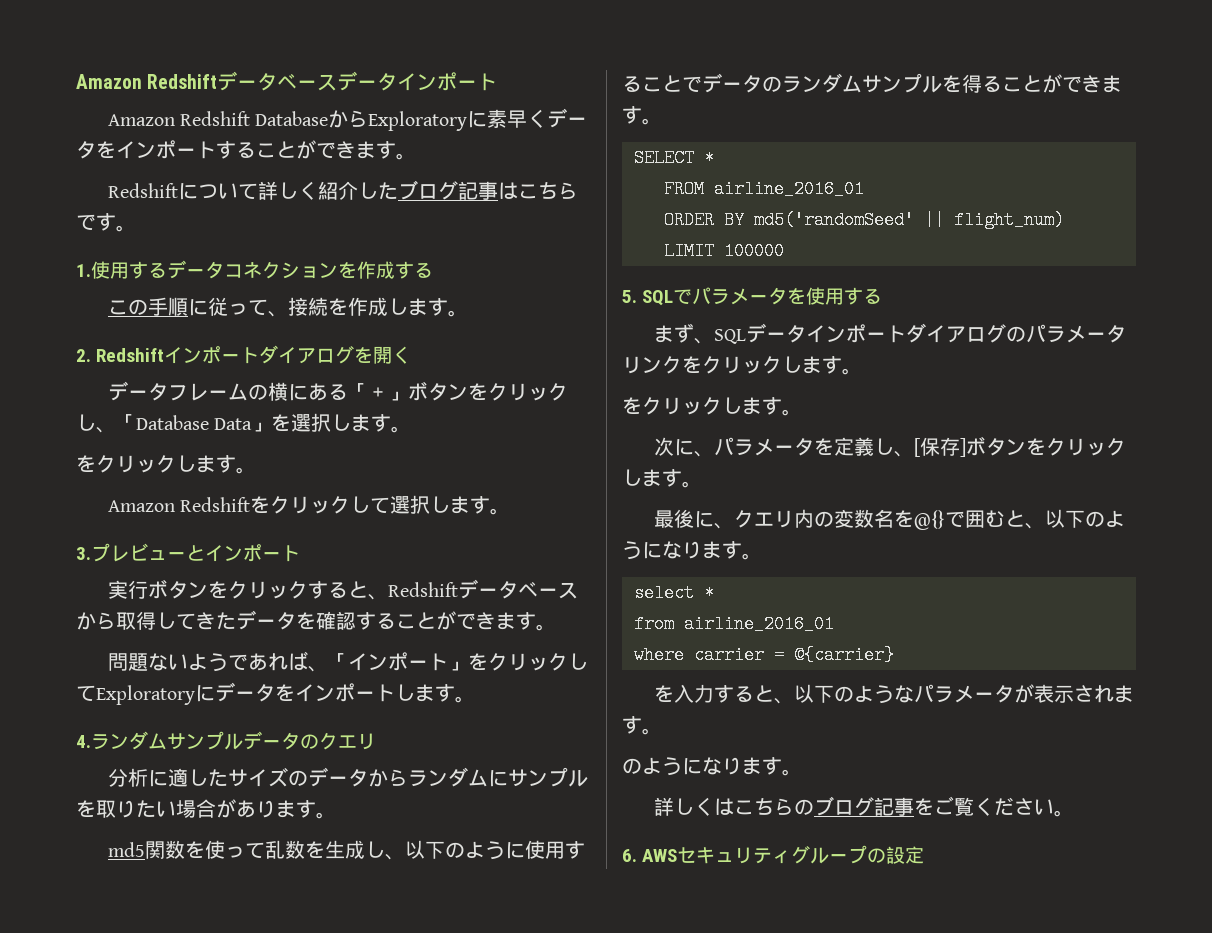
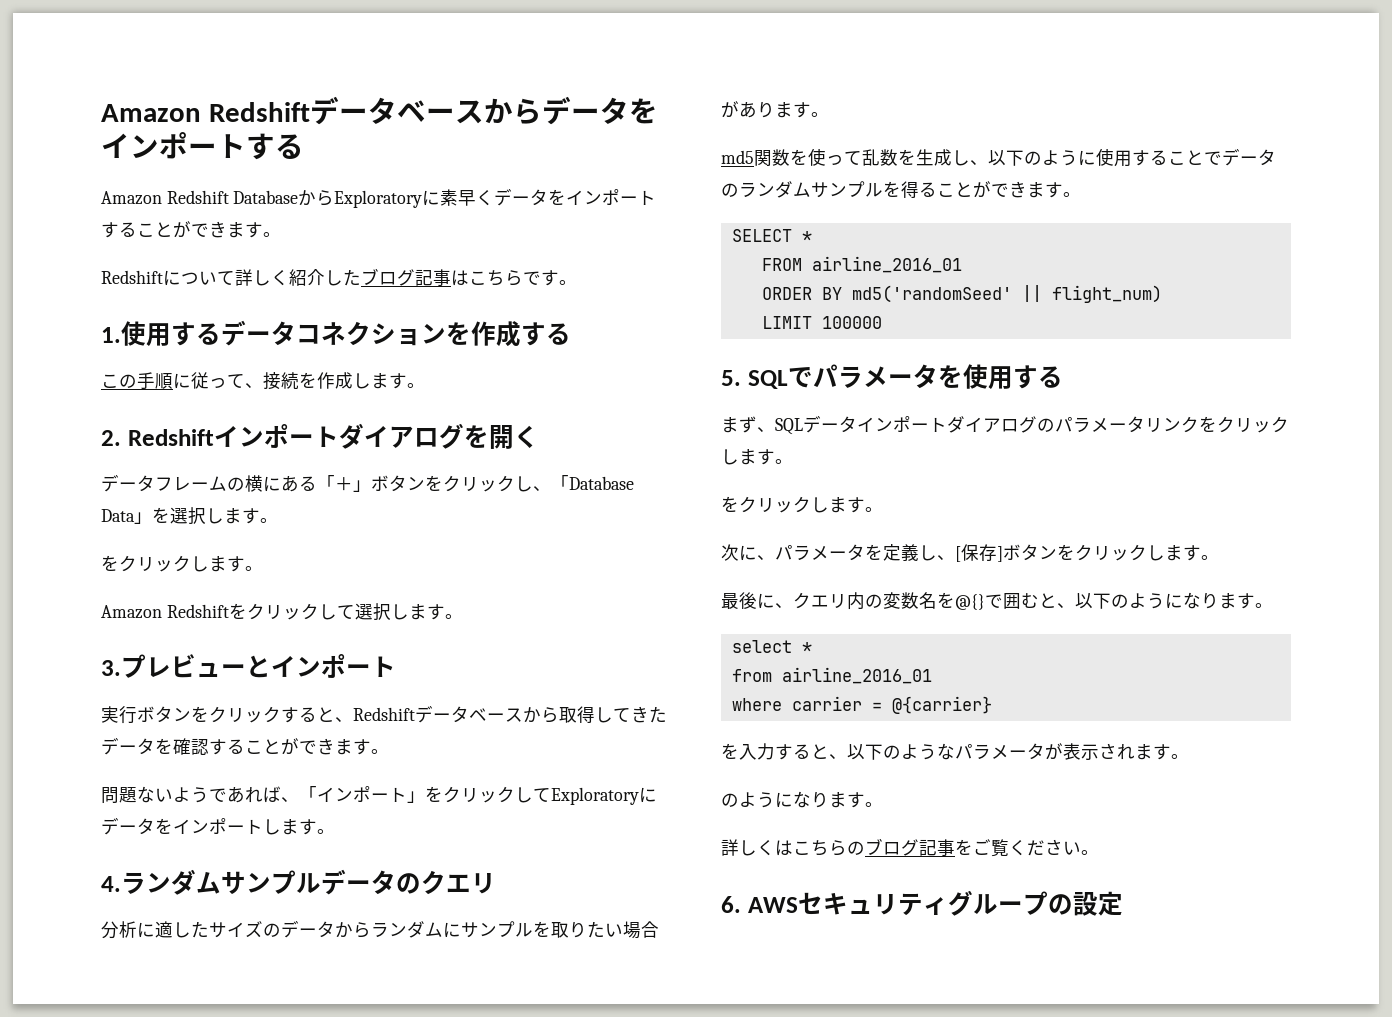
[337,71,498,91] データインポート -> [483,96,658,125] [101,132,304,160] からデータをインポートする

